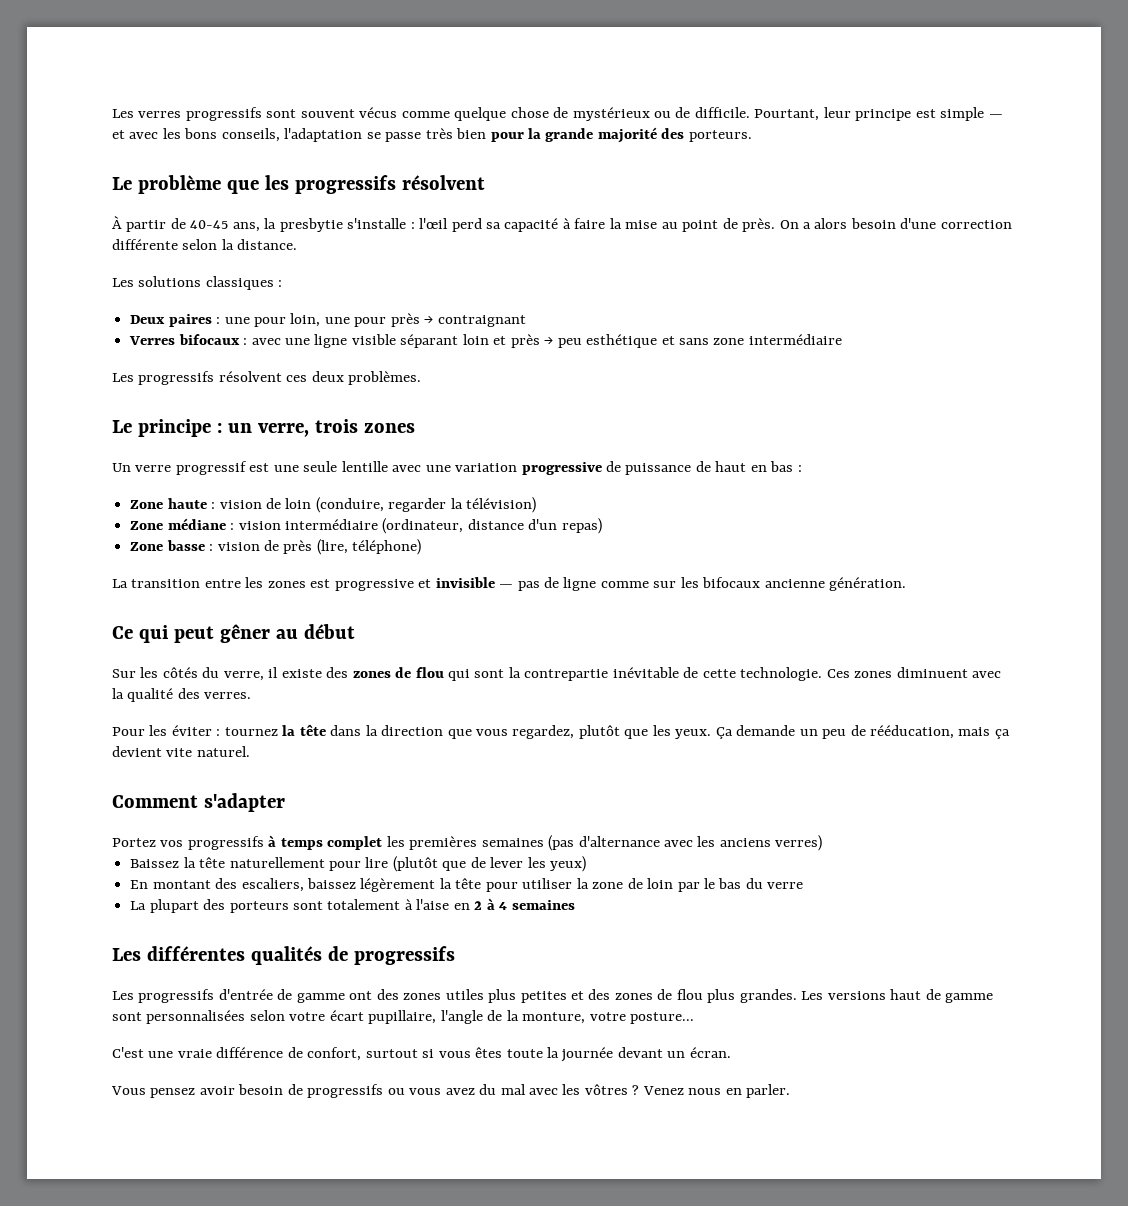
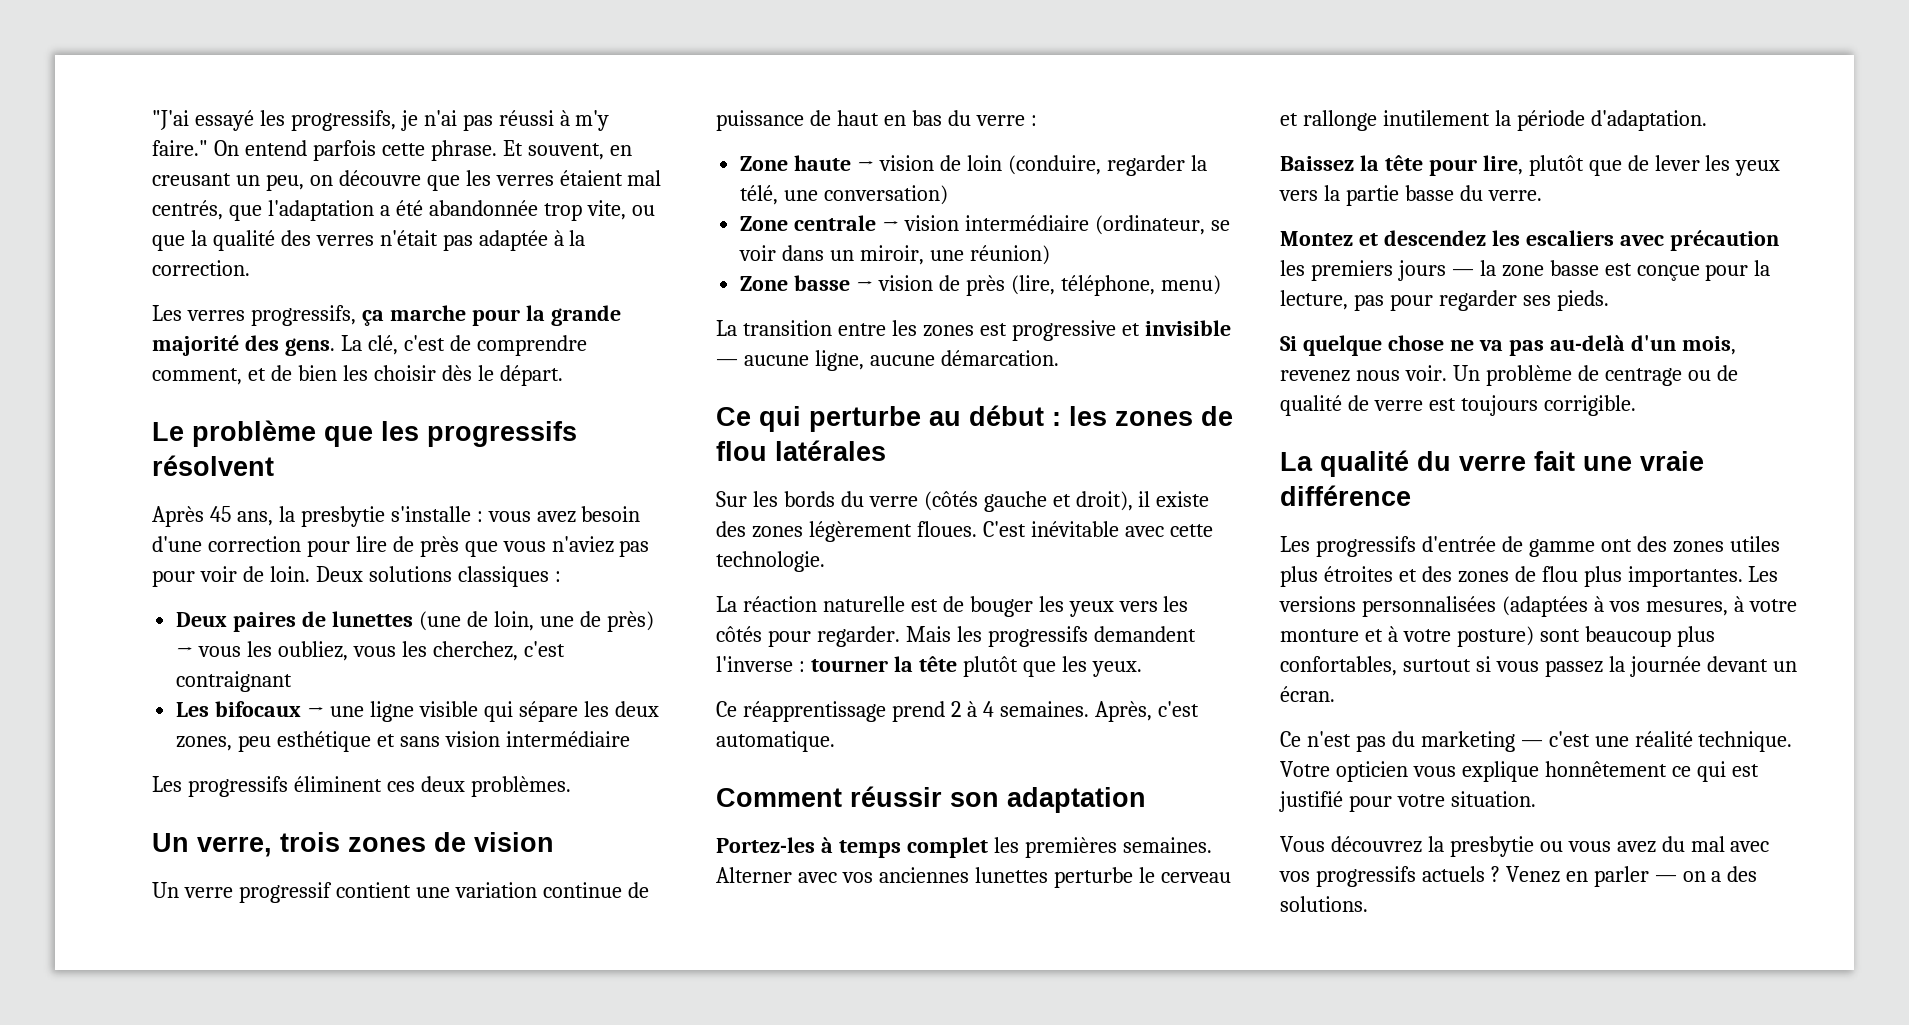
[112,107,1003,121] [112,128,487,142] Les verres progressifs sont souvent vécus comme quelque chose de mystérieux ou de difficile. Pourtant, leur principe est simple — et avec les bons conseils, l'adaptation se passe très bien -> [152,110,610,131] [152,140,632,161] [152,170,662,191] [152,200,655,221] [152,230,586,251] [152,260,250,276] [152,305,466,326] "J'ai essayé les progressifs, je n'ai pas réussi à m'y faire." On entend parfois cette phrase. Et souvent, en creusant un peu, on découvre que les verres étaient mal centrés, que l'adaptation a été abandonnée trop vite, ou que la qualité des verres n'était pas adaptée à la correction. // Les verres progressifs, ça marche
[688,130,752,142] porteurs. -> [284,335,587,356] [152,365,563,386] gens. La clé, c'est de comprendre comment, et de bien les choisir dès le départ.
[112,216,229,232] À partir de 40-45 -> [152,506,231,527] Après 45
[419,218,1012,232] [112,239,298,250] [112,278,134,287] l'œil perd sa capacité à faire la mise au point de près. On a alors besoin d'une correction différente selon la distance. // Les -> [487,506,641,523] [152,536,650,557] [152,566,363,587] vous avez besoin d'une correction pour lire de près que vous n'aviez pas pour voir de loin. Deux
[216,313,526,327] [129,334,554,348] : une pour loin, une pour près → contraignant // Verres bifocaux : avec une ligne visible séparant loin et près → -> [302,611,654,632] [176,641,565,661] [176,671,293,692] [176,701,659,722] [176,736,233,751] de lunettes (une de loin, une de près) → vous les oubliez, vous les cherchez, c'est contraignant // Les bifocaux → une ligne visible qui sépare les deux zones,
[713,338,745,345] zone -> [444,731,500,747] vision
[218,371,282,382] résolvent -> [293,776,382,792] éliminent
[112,419,252,437] Le principe : un -> [152,833,189,852] Un
(415, 428) none -> [434,832,554,852] de vision
[249,461,422,472] est une seule lentille avec -> [335,882,411,898] contient
[521,462,602,475] progressive -> [542,882,622,898] continue
(794, 466) none -> [947,110,1025,126] du verre
[211,502,216,509] : -> [857,160,875,171] →
[466,497,537,513] [130,518,235,530] télévision) // Zone médiane : -> [740,185,949,205] [740,215,900,231] télé, une conversation) // Zone centrale →
[467,518,602,534] distance d'un repas) -> [1210,220,1230,231] [739,245,1050,265] se voir dans un miroir, une réunion)
[209,544,214,551] : -> [856,280,874,291] →
[352,539,422,555] téléphone) -> [1060,275,1221,296] téléphone, menu)
[517,577,907,591] pas de ligne comme sur les bifocaux ancienne génération. -> [743,350,1059,371] aucune ligne, aucune démarcation.
[173,624,270,643] peut gêner -> [809,406,921,432] perturbe
[112,667,1002,681] [112,688,252,702] [112,724,1010,739] [112,746,250,757] [112,793,285,812] [112,836,264,850] // Sur les côtés du verre, il existe des zones de flou qui sont la contrepartie inévitable de cette technologie. Ces zones diminuent avec la qualité des verres. // Pour les éviter : tournez la tête dans la direction que vous regardez, plutôt que les yeux. Ça demande un peu de rééducation, mais ça devient vite naturel. // Comment s'adapter // Portez vos progressifs -> [1052,406,1233,426] [716,440,886,461] [716,491,1210,512] [716,521,1213,542] [716,551,825,572] [716,596,1189,617] [716,626,1196,647] [716,656,1142,677] [716,701,1199,722] [716,731,835,752] [716,786,1146,813] [716,837,815,853] : les zones de flou latérales // Sur les bords du verre (côtés gauche et droit), il existe des zones légèrement floues. C'est inévitable avec cette technologie. // La réaction naturelle est de bouger les yeux vers les côtés pour regarder. Mais les progressifs demandent l'inverse : tourner la tête plutôt que les yeux. // Ce réapprentissage prend 2 à 4 semaines. Après, c'est automatique. // Comment réussir son adaptation // Portez-les
[481,835,823,851] [130,856,587,872] [130,878,804,892] [130,898,575,913] [112,946,455,965] semaines (pas d'alternance avec les anciens verres) // Baissez la tête naturellement pour lire (plutôt que de lever les yeux) // En montant des escaliers, baissez légèrement la tête pour utiliser la zone de loin par le bas du verre // La plupart des porteurs sont totalement à l'aise en 2 à 4 semaines // Les différentes qualités de progressifs -> [1122,837,1212,853] [716,867,1231,888] [1280,110,1707,131] [1280,155,1781,176] [1279,185,1542,206] [1280,230,1779,251] [1280,260,1771,281] [1280,290,1609,311] [1280,335,1736,356] [1280,365,1738,386] [1280,395,1636,416] [1280,450,1704,477] [1280,485,1411,506] semaines. Alterner avec vos anciennes lunettes perturbe le cerveau et rallonge inutilement la période d'adaptation. // Baissez la tête pour lire, plutôt que de lever les yeux vers la partie basse du verre. // Montez et descendez les escaliers avec précaution les premiers jours — la zone basse est conçue pour la lecture, pas pour regarder ses pieds. // Si quelque chose ne va pas au-delà d'un mois, revenez nous voir. Un problème de centrage ou de qualité de verre est toujours corrigible. // La qualité du verre fait une vraie différence
[520,991,567,1003] petites -> [1323,566,1393,582] étroites
[739,989,797,1003] grandes. -> [1627,566,1743,587] importantes.
[890,989,994,1003] [112,1010,695,1024] [112,1047,362,1061] haut de gamme sont personnalisées selon votre écart pupillaire, l'angle de la monture, votre posture... // C'est une vraie différence de confort, -> [1361,596,1797,617] [1280,626,1715,647] [1280,656,1397,676] personnalisées (adaptées à vos mesures, à votre monture et à votre posture) sont beaucoup plus confortables,
[475,1047,543,1058] êtes toute -> [1544,660,1603,677] passez
[111,1084,384,1098] Vous pensez avoir besoin de progressifs -> [1280,731,1793,752] [1280,761,1759,782] [1279,791,1536,812] [1280,836,1534,857] Ce n'est pas du marketing — c'est une réalité technique. Votre opticien vous explique honnêtement ce qui est justifié pour votre situation. // Vous découvrez la presbytie
[562,1084,791,1098] les vôtres ? Venez nous en parler. -> [1279,866,1758,887] [1280,896,1368,912] vos progressifs actuels ? Venez en parler — on a des solutions.

